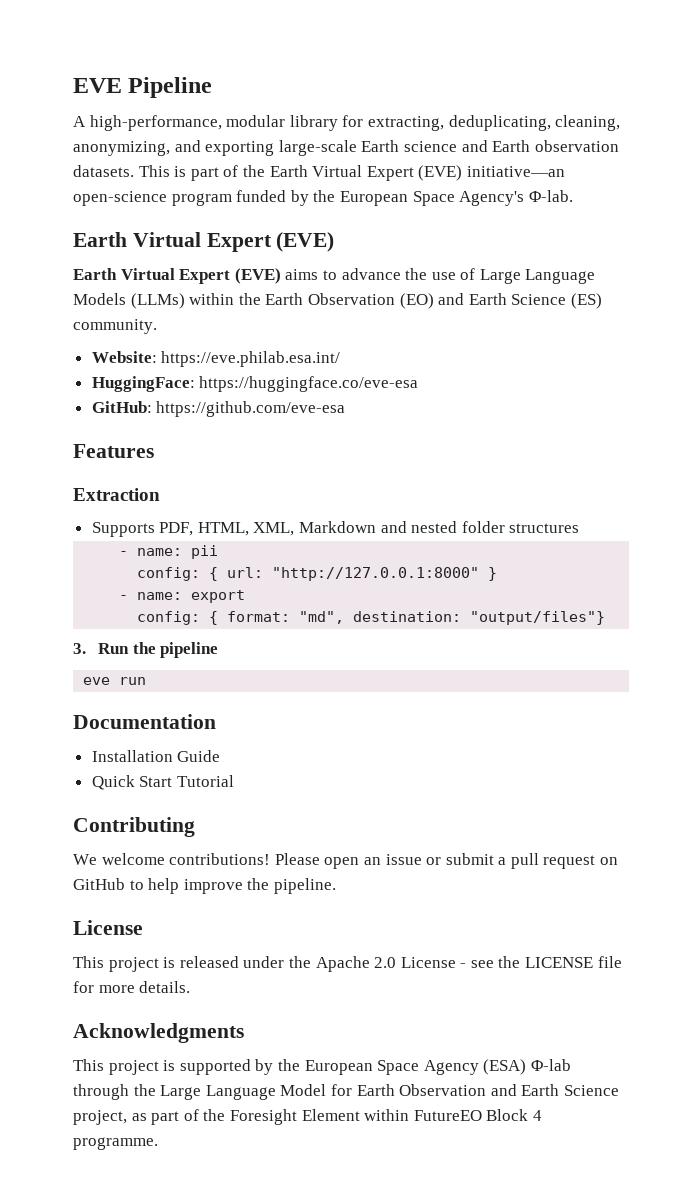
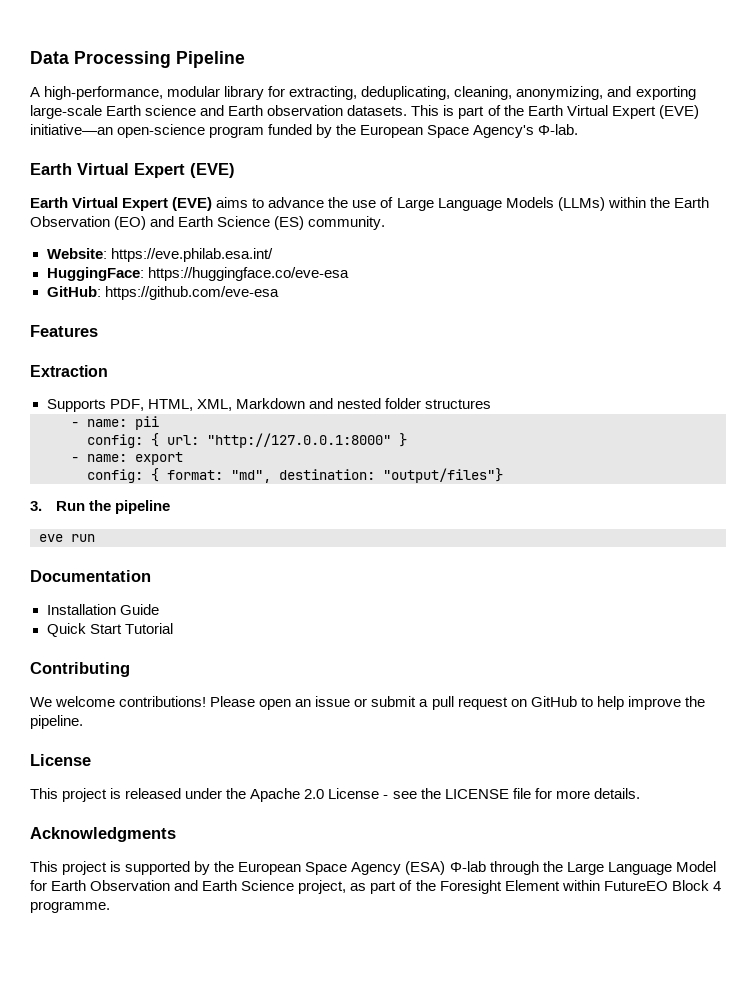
[73,78,122,93] EVE -> [30,51,171,68] Data Processing

